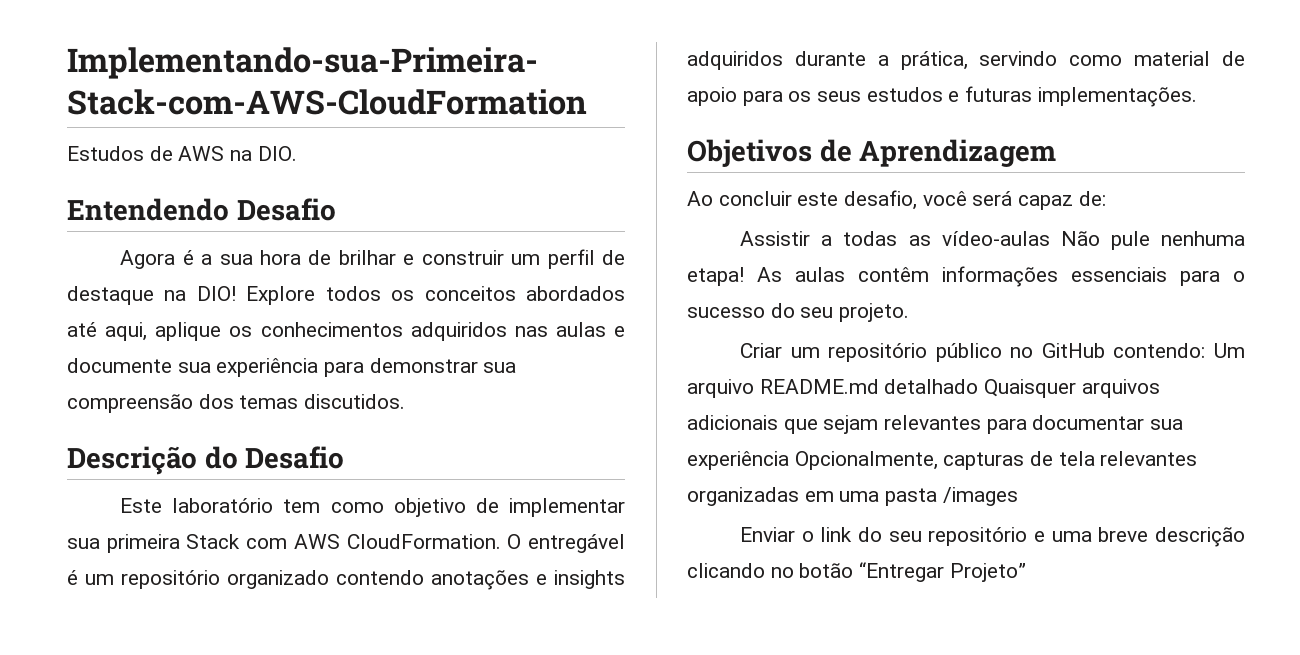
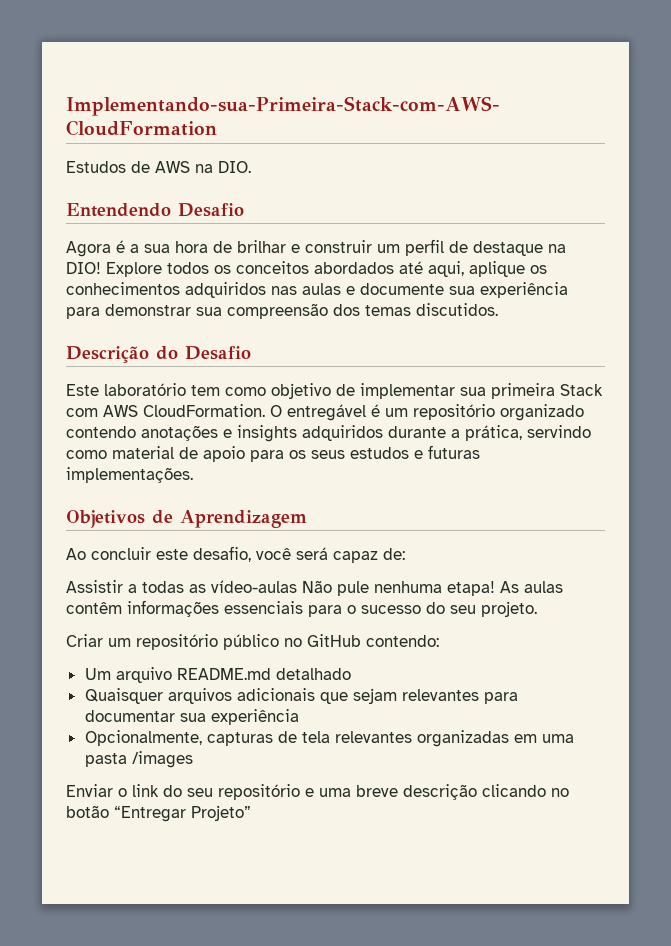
(1206, 350) none -> (439, 641) //
(979, 386) none -> (351, 674) //
(789, 460) none -> (299, 717) //

